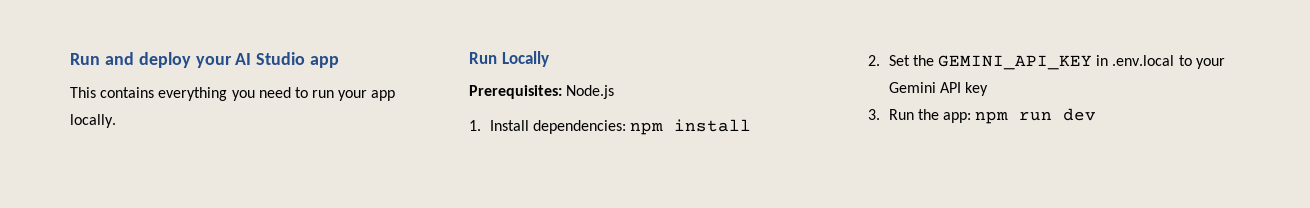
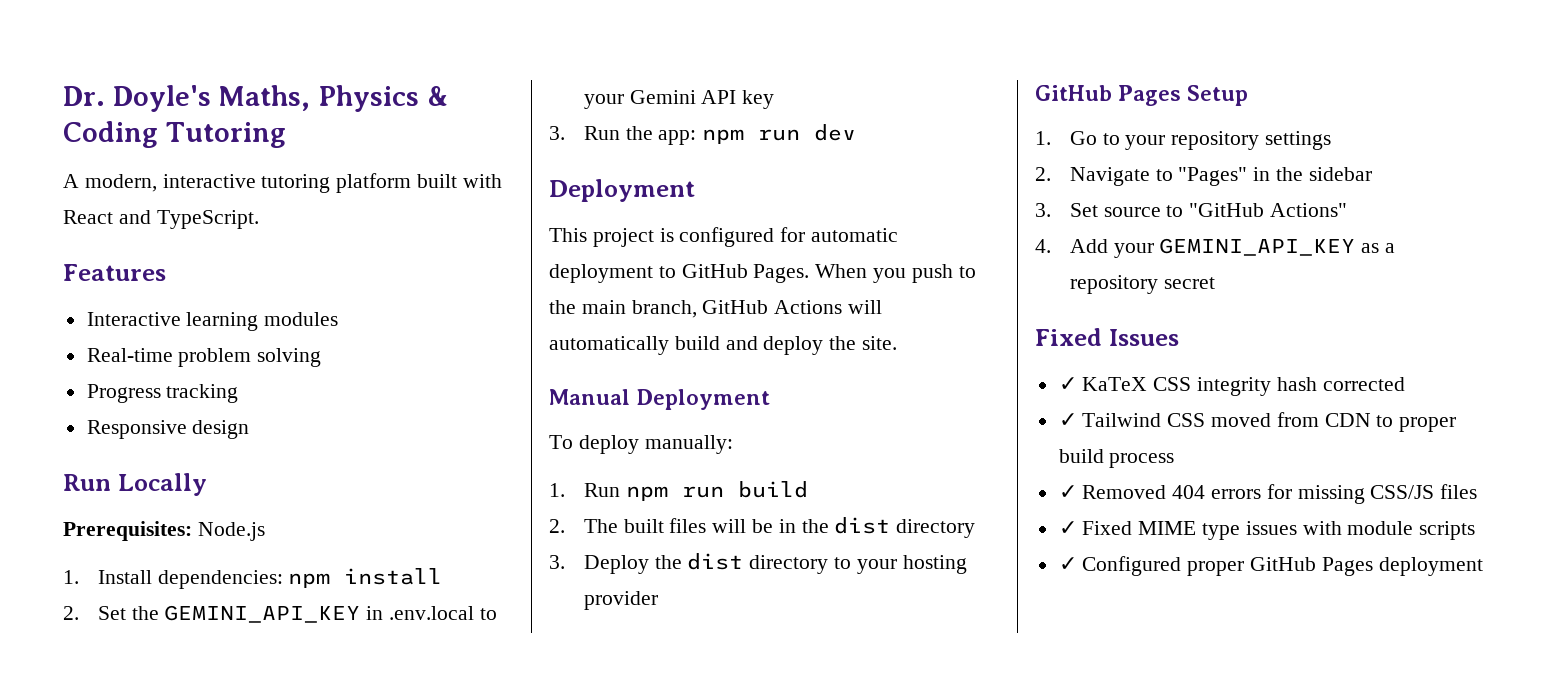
[70,52,340,68] [70,87,396,101] [70,114,116,128] Run and deploy your AI Studio app // This contains everything you need to run your app locally. -> [63,85,448,112] [63,121,286,148] [63,173,502,193] [63,210,259,229] [63,264,166,281] [86,312,339,331] [86,348,322,367] [86,384,239,403] [86,420,250,439] Dr. Doyle's Maths, Physics & Coding Tutoring // A modern, interactive tutoring platform built with React and TypeScript. // Features // Interactive learning modules // Real-time problem solving // Progress tracking // Responsive design
(1097, 114) none -> [549,179,695,202] [549,227,899,247] [549,264,976,283] [549,300,883,318] [549,336,898,355] [549,389,771,410] [549,435,733,454] [549,481,808,501] [549,517,976,538] [549,553,967,574] [583,591,658,610] [1035,85,1249,106] [1035,131,1331,150] [1035,167,1372,186] [1035,203,1347,217] [1035,238,1395,258] [1069,275,1215,294] [1035,328,1179,346] [1058,377,1405,396] [1058,412,1457,432] [1058,449,1175,468] [1058,484,1478,504] [1058,521,1476,540] [1058,556,1483,576] // Deployment // This project is configured for automatic deployment to GitHub Pages. When you push to the main branch, GitHub Actions will automatically build and deploy the site. // Manual Deployment // To deploy manually: // 1. Run npm run build // 2. The built files will be in the dist directory // 3. Deploy the dist directory to your hosting provider // GitHub Pages Setup // 1. Go to your repository settings // 2. Navigate to "Pages" in the sidebar // 3. Set source to "GitHub Actions" // 4. Add your GEMINI_API_KEY as a repository secret // Fixed Issues // ✓ KaTeX CSS integrity hash corrected // ✓ Tailwind CSS moved from CDN to proper build process // ✓ Removed 404 errors for missing CSS/JS files // ✓ Fixed MIME type issues with module scripts // ✓ Configured proper GitHub Pages deployment

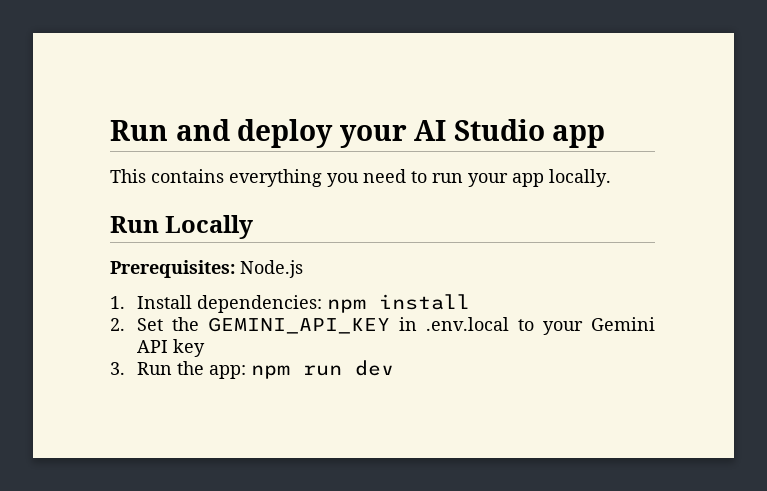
[63,85,448,112] [63,121,286,148] [63,173,502,193] [63,210,259,229] [63,264,166,281] [86,312,339,331] [86,348,322,367] [86,384,239,403] [86,420,250,439] Dr. Doyle's Maths, Physics & Coding Tutoring // A modern, interactive tutoring platform built with React and TypeScript. // Features // Interactive learning modules // Real-time problem solving // Progress tracking // Responsive design -> [110,119,606,148] [110,169,611,187] Run and deploy your AI Studio app // This contains everything you need to run your app locally.
[549,179,695,202] [549,227,899,247] [549,264,976,283] [549,300,883,318] [549,336,898,355] [549,389,771,410] [549,435,733,454] [549,481,808,501] [549,517,976,538] [549,553,967,574] [583,591,658,610] [1035,85,1249,106] [1035,131,1331,150] [1035,167,1372,186] [1035,203,1347,217] [1035,238,1395,258] [1069,275,1215,294] [1035,328,1179,346] [1058,377,1405,396] [1058,412,1457,432] [1058,449,1175,468] [1058,484,1478,504] [1058,521,1476,540] [1058,556,1483,576] // Deployment // This project is configured for automatic deployment to GitHub Pages. When you push to the main branch, GitHub Actions will automatically build and deploy the site. // Manual Deployment // To deploy manually: // 1. Run npm run build // 2. The built files will be in the dist directory // 3. Deploy the dist directory to your hosting provider // GitHub Pages Setup // 1. Go to your repository settings // 2. Navigate to "Pages" in the sidebar // 3. Set source to "GitHub Actions" // 4. Add your GEMINI_API_KEY as a repository secret // Fixed Issues // ✓ KaTeX CSS integrity hash corrected // ✓ Tailwind CSS moved from CDN to proper build process // ✓ Removed 404 errors for missing CSS/JS files // ✓ Fixed MIME type issues with module scripts // ✓ Configured proper GitHub Pages deployment -> (394, 368) none

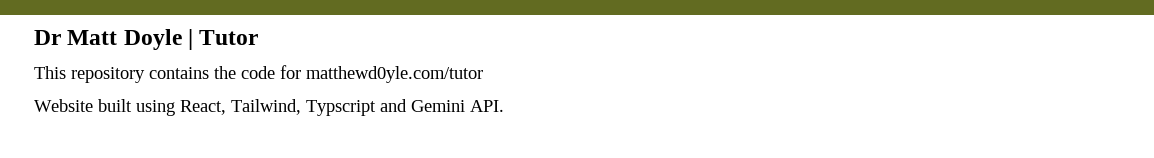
[110,119,606,148] [110,169,611,187] [110,215,254,239] [110,260,303,278] [110,294,470,313] [110,317,655,335] [136,339,205,357] [110,360,394,379] Run and deploy your AI Studio app // This contains everything you need to run your app locally. // Run Locally // Prerequisites: Node.js // 1. Install dependencies: npm install // 2. Set the GEMINI_API_KEY in .env.local to your Gemini API key // 3. Run the app: npm run dev -> [34,29,259,50] [34,65,483,83] [34,99,504,116] Dr Matt Doyle | Tutor // This repository contains the code for matthewd0yle.com/tutor // Website built using React, Tailwind, Typscript and Gemini API.

